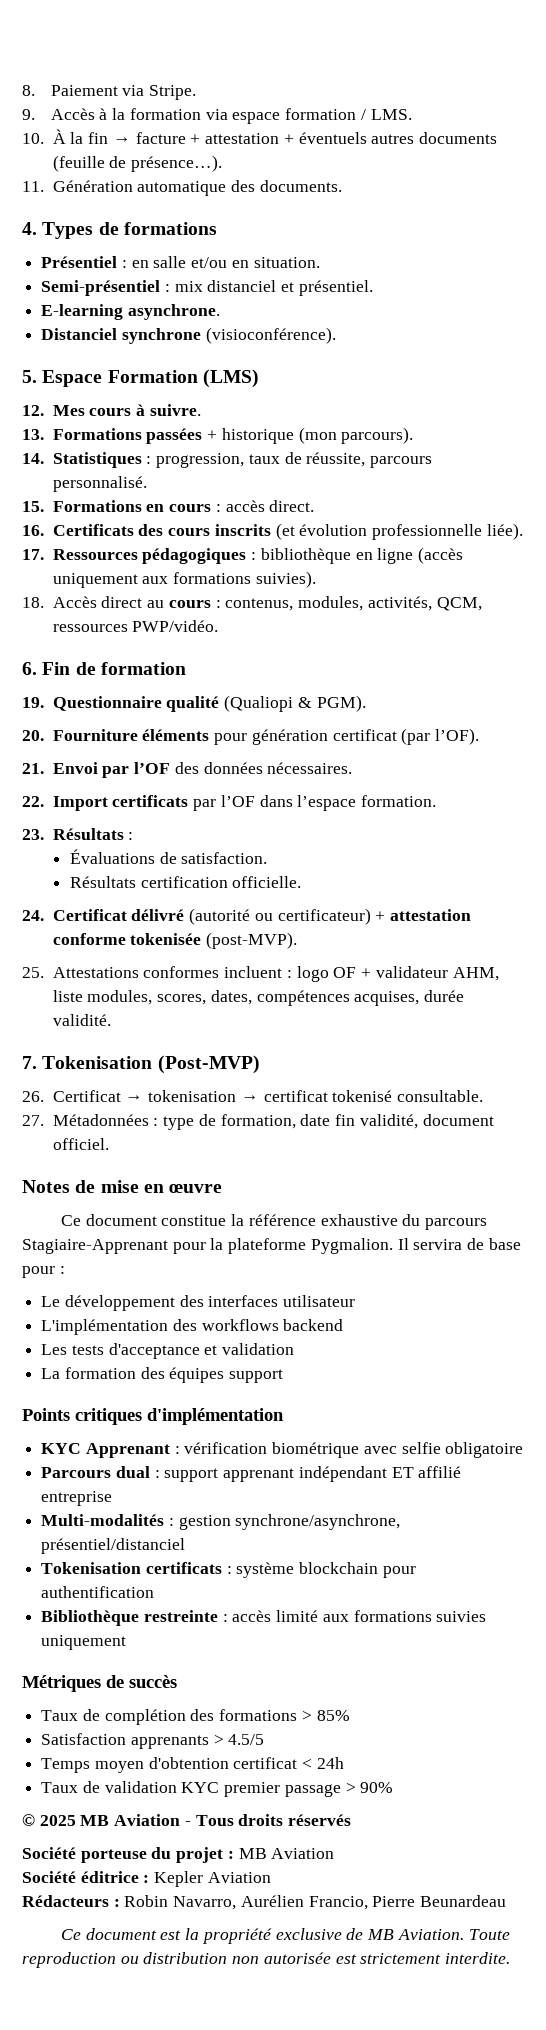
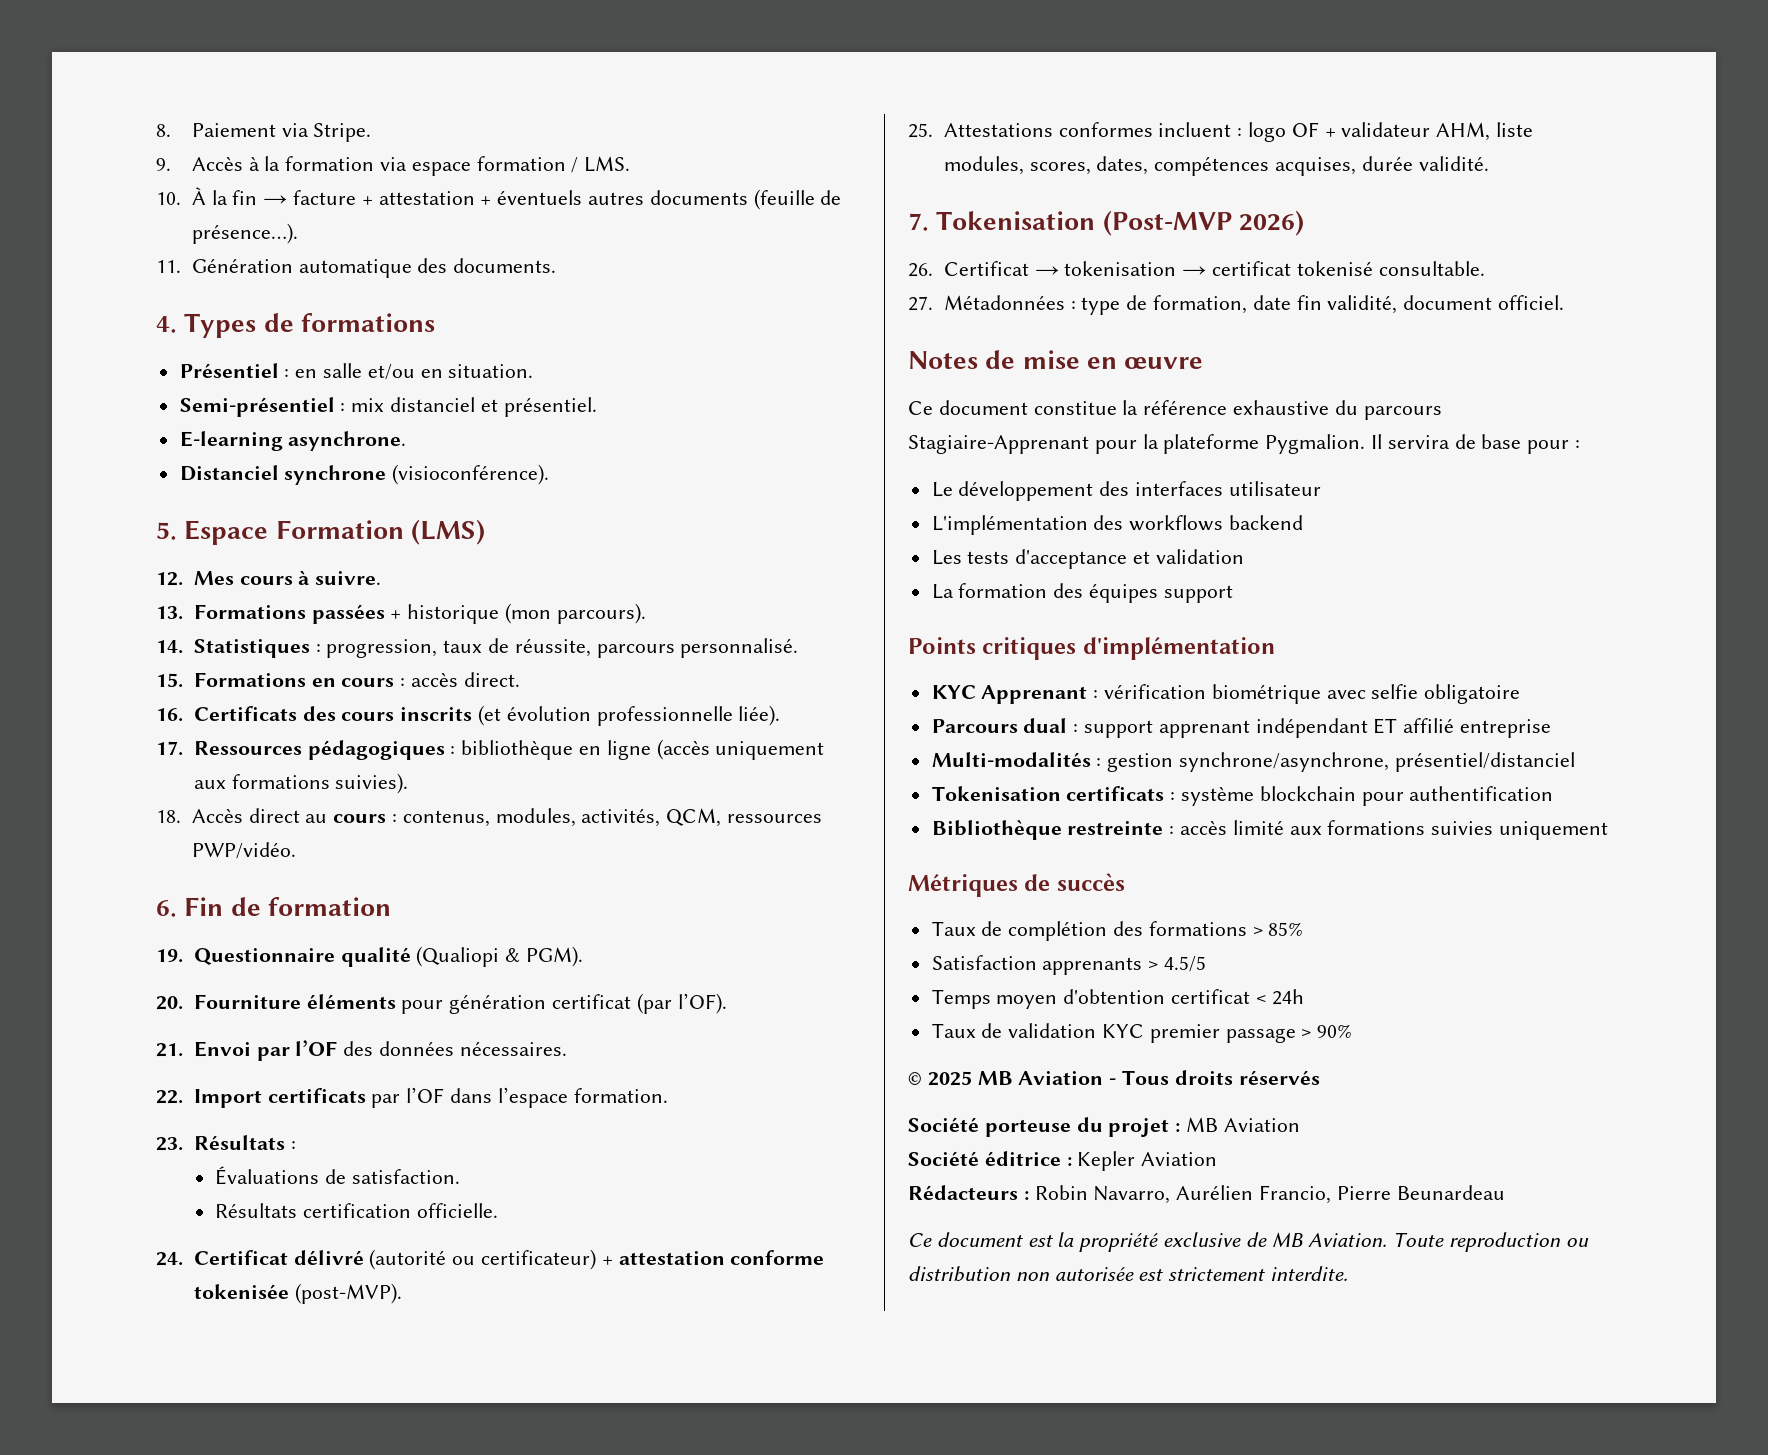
[157,1055,260,1074] (Post-MVP) -> [1102,210,1304,236] (Post-MVP 2026)

